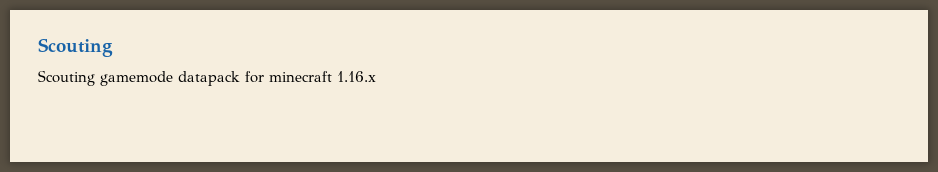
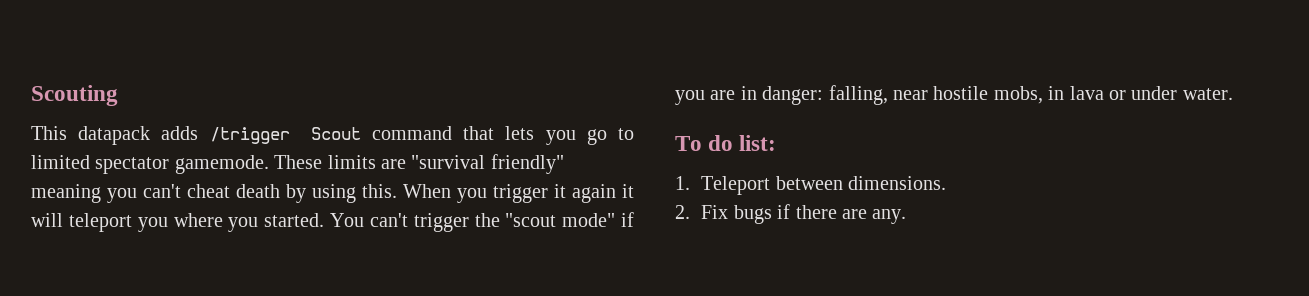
[38,70,376,86] Scouting gamemode datapack for minecraft 1.16.x -> [31,126,634,145] [31,154,564,174] [31,184,634,203] [31,212,634,232] [675,85,1233,105] [675,135,777,151] [675,176,947,195] [675,204,907,224] This datapack adds /trigger Scout command that lets you go to limited spectator gamemode. These limits are "survival friendly" meaning you can't cheat death by using this. When you trigger it again it will teleport you where you started. You can't trigger the "scout mode" if you are in danger: falling, near hostile mobs, in lava or under water. // To do list: // 1. Teleport between dimensions. // 2. Fix bugs if there are any.

